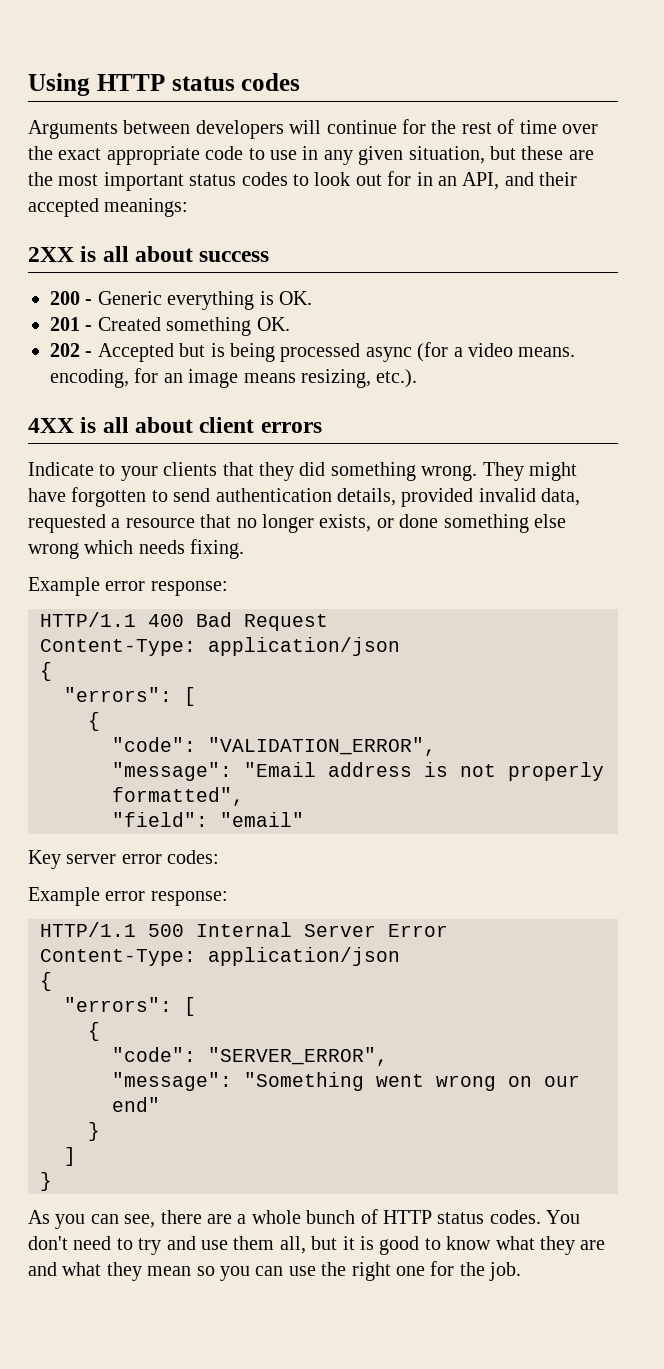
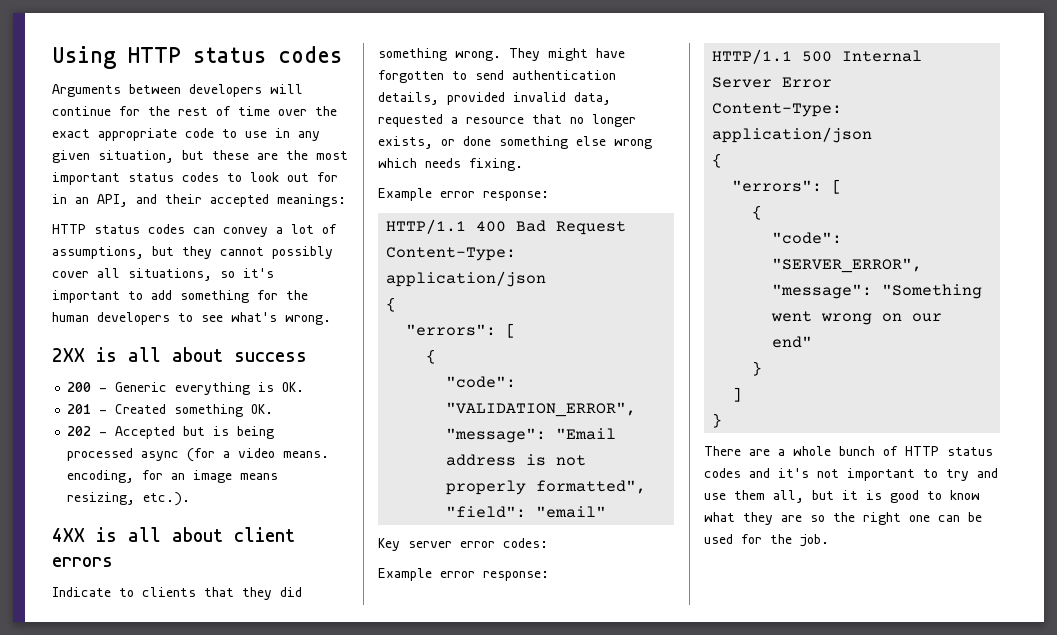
(189, 207) none -> [52,224,337,237] [52,246,333,259] [52,268,274,281] [52,290,308,303] [52,312,331,325] // HTTP status codes can convey a lot of assumptions, but they cannot possibly cover all situations, so it's important to add something for the human developers to see what's wrong.
[120,466,158,481] your -> (134, 592) none
[28,1210,202,1229] As you can see, there -> [704,446,741,456] There
[489,1210,581,1224] [28,1236,112,1250] codes. You don't need -> [704,468,915,481] codes and it's not important
[28,1262,425,1281] and what they mean so you can use the right one -> [810,512,982,525] [704,534,733,544] so the right one can be used

